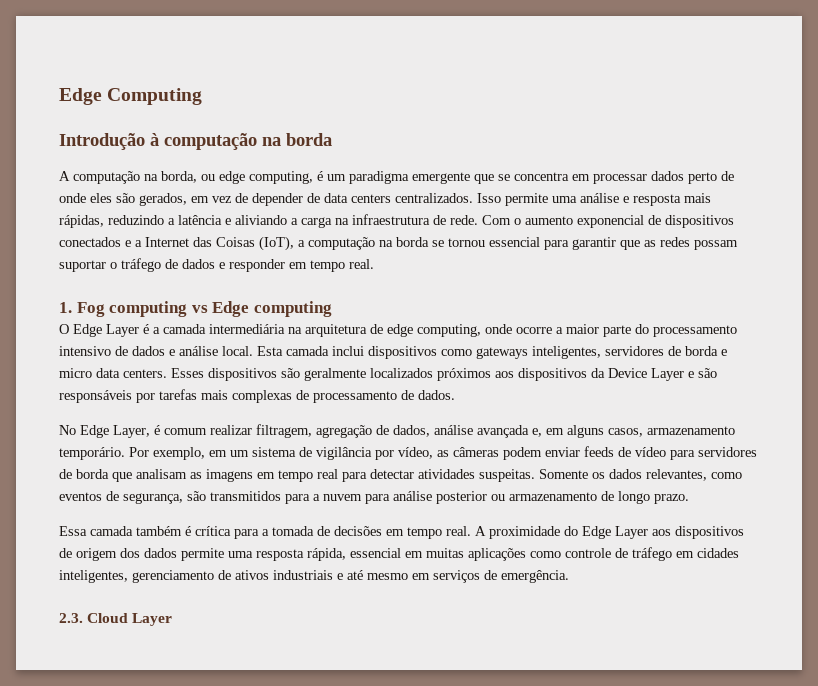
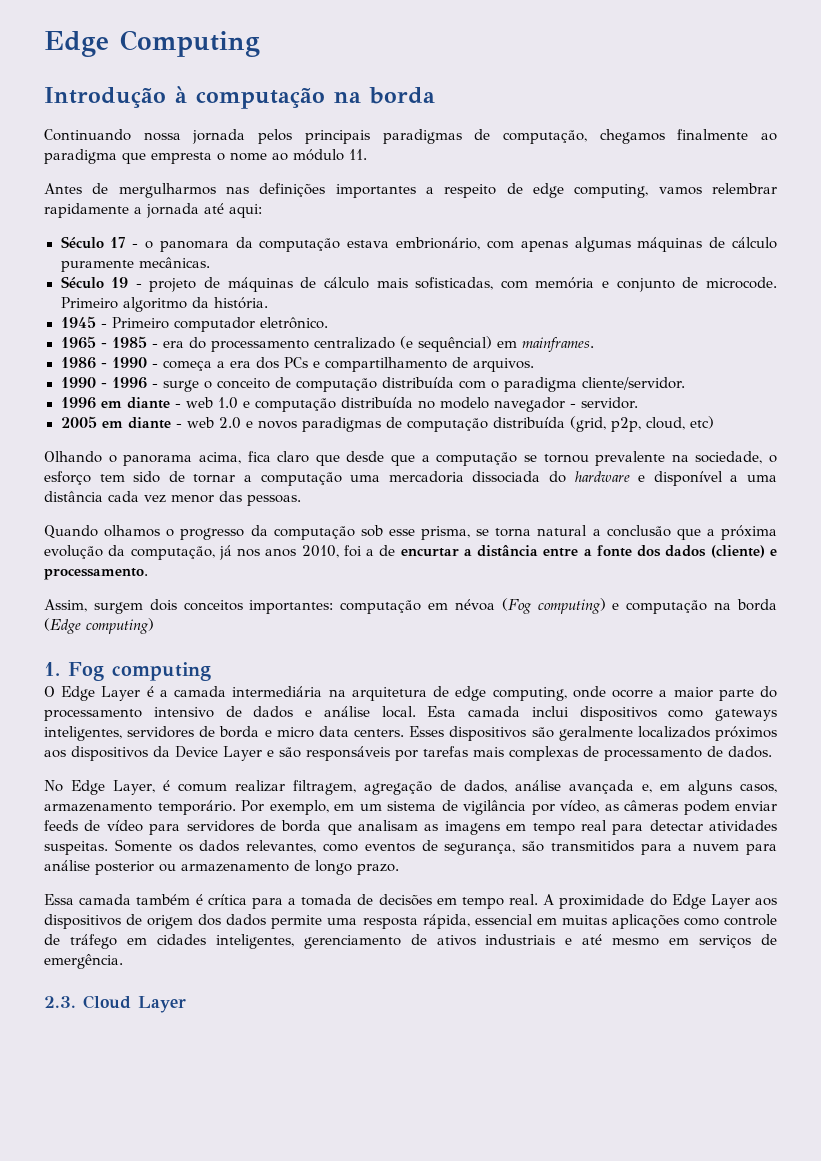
[59,171,734,184] [59,193,711,206] [59,214,734,228] [59,236,738,251] [59,258,374,272] A computação na borda, ou edge computing, é um paradigma emergente que se concentra em processar dados perto de onde eles são gerados, em vez de depender de data centers centralizados. Isso permite uma análise e resposta mais rápidas, reduzindo a latência e aliviando a carga na infraestrutura de rede. Com o aumento exponencial de dispositivos conectados e a Internet das Coisas (IoT), a computação na borda se tornou essencial para garantir que as redes possam suportar o tráfego de dados e responder em tempo real. -> [44,129,777,144] [44,149,367,164] [44,183,778,198] [44,203,262,218] [60,236,777,252] [60,257,210,272] [60,276,777,292] [60,297,268,312] [60,316,328,332] [60,336,594,352] [60,357,534,372] [60,377,686,392] [60,397,639,412] [60,416,714,432] [44,451,777,466] [44,471,778,486] [44,491,301,506] [44,525,777,540] [44,545,778,560] [44,568,148,580] [44,598,777,614] [44,618,154,634] Continuando nossa jornada pelos principais paradigmas de computação, chegamos finalmente ao paradigma que empresta o nome ao módulo 11. // Antes de mergulharmos nas definições importantes a respeito de edge computing, vamos relembrar rapidamente a jornada até aqui: // Século 17 - o panomara da computação estava embrionário, com apenas algumas máquinas de cálculo puramente mecânicas. // Século 19 - projeto de máquinas de cálculo mais sofisticadas, com memória e conjunto de microcode. Primeiro algoritmo da história. // 1945 - Primeiro computador eletrônico. // 1965 - 1985 - era do processamento centralizado (e sequêncial) em mainframes. // 1986 - 1990 - começa a era dos PCs e compartilhamento de arquivos. // 1990 - 1996 - surge o conceito de computação distribuída com o paradigma cliente/servidor. // 1996 em diante - web 1.0 e computação distribuída no modelo navegador - servidor. // 2005 em diante - web 2.0 e novos paradigmas de computação distribuída (grid, p2p, cloud, etc) // Olhando o panorama acima, fica claro que desde que a computação se tornou prevalente na sociedade, o esforço tem sido de tornar a computação uma mercadoria dissociada do hardware e disponível a uma distância cada vez menor das pessoas. // Quando olhamos o progresso da computação sob esse prisma, se torna natural a conclusão que a próxima evolução da computação, já nos anos 2010, foi a de encurtar a distância entre a fonte dos dados (cliente) e processamento. // Assim, surgem dois conceitos importantes: computação em névoa (Fog computing) e computação na borda (Edge computing)
[191,301,332,317] vs Edge computing -> (211, 671) none

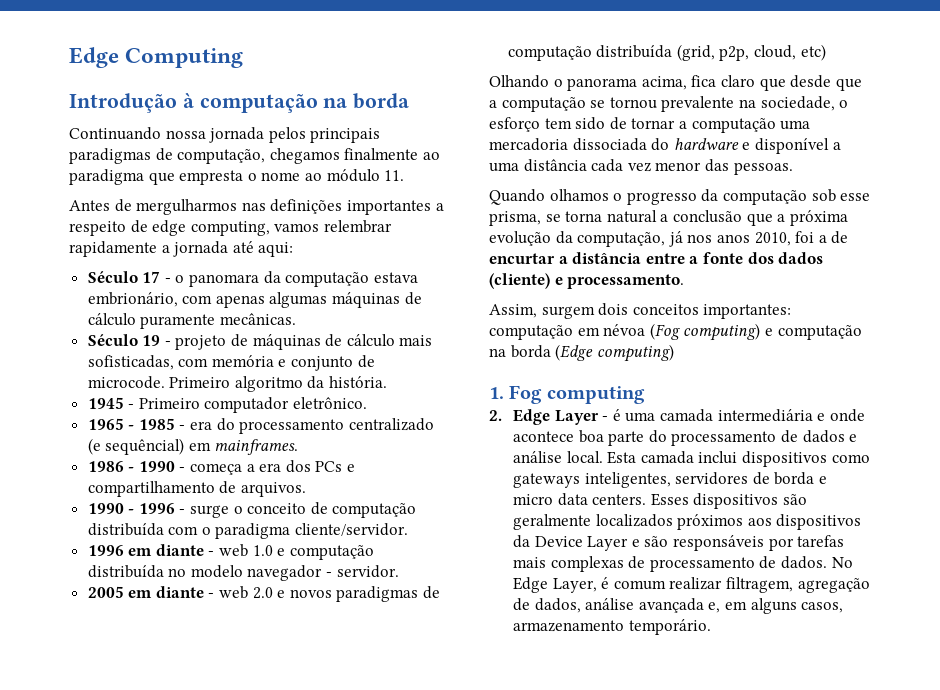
[44,686,713,701] O Edge Layer é a camada intermediária na arquitetura de edge computing, onde ocorre a maior -> [489,409,865,425] [512,430,604,443] 2. Edge Layer - é uma camada intermediária e onde acontece boa
[153,707,214,718] intensivo -> (777, 438) none
(772, 752) // -> (827, 562) none
[241,800,777,815] [44,820,777,835] [44,839,778,855] [44,860,399,875] [44,894,777,909] [44,914,777,929] [44,934,778,949] [44,954,123,969] [44,995,186,1013] Por exemplo, em um sistema de vigilância por vídeo, as câmeras podem enviar feeds de vídeo para servidores de borda que analisam as imagens em tempo real para detectar atividades suspeitas. Somente os dados relevantes, como eventos de segurança, são transmitidos para a nuvem para análise posterior ou armazenamento de longo prazo. // Essa camada também é crítica para a tomada de decisões em tempo real. A proximidade do Edge Layer aos dispositivos de origem dos dados permite uma resposta rápida, essencial em muitas aplicações como controle de tráfego em cidades inteligentes, gerenciamento de ativos industriais e até mesmo em serviços de emergência. // 2.3. Cloud Layer -> (711, 627) none

